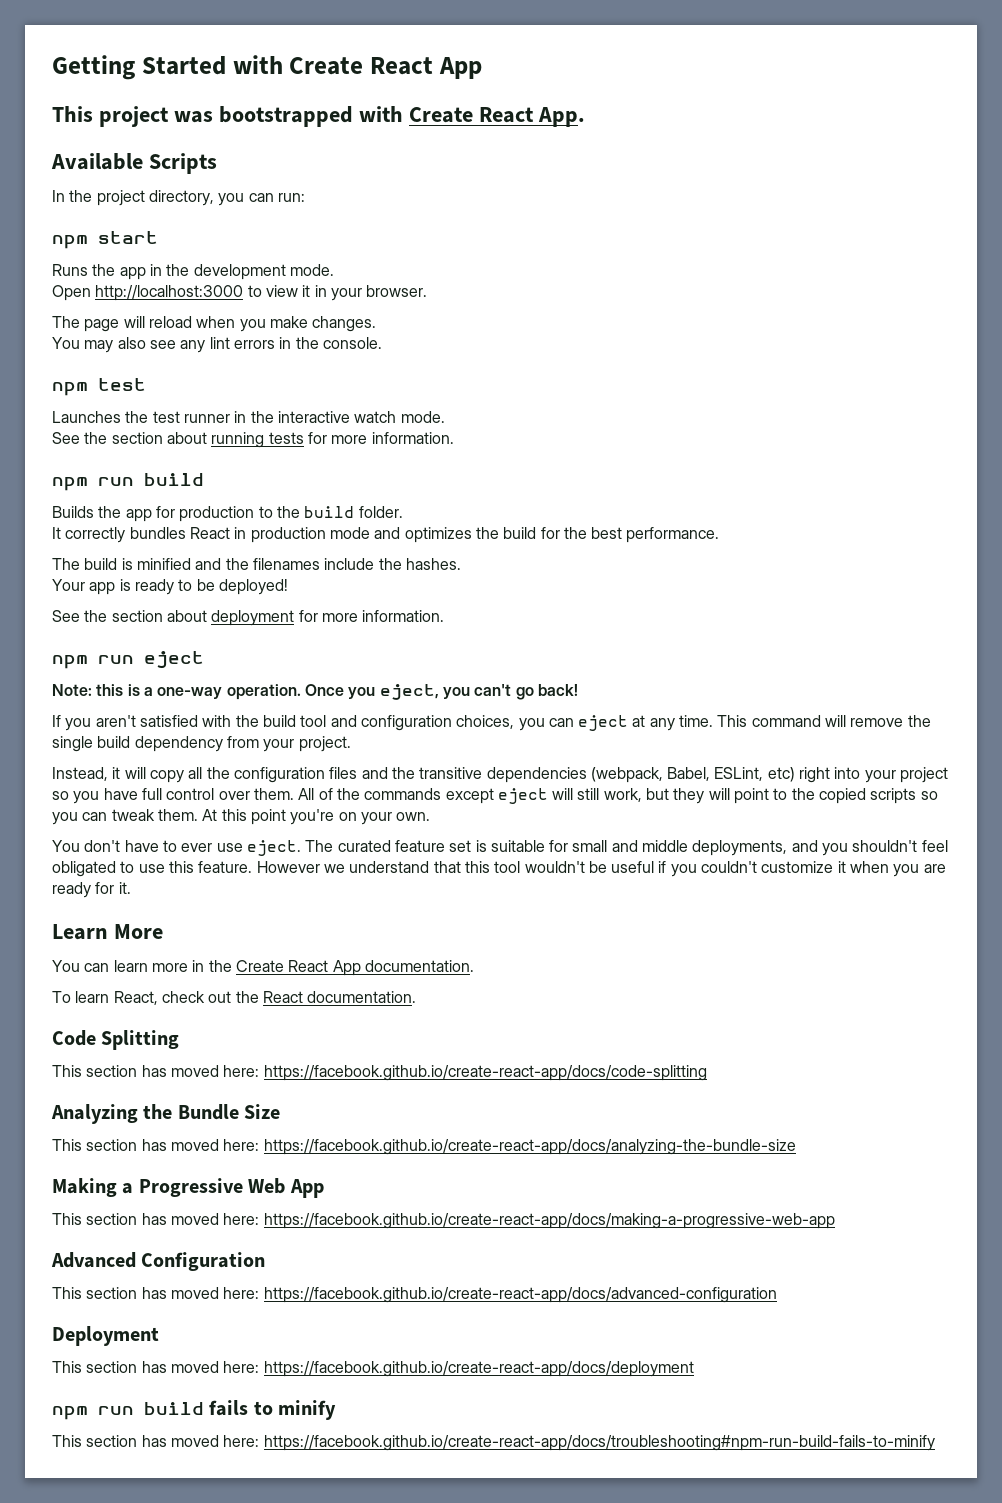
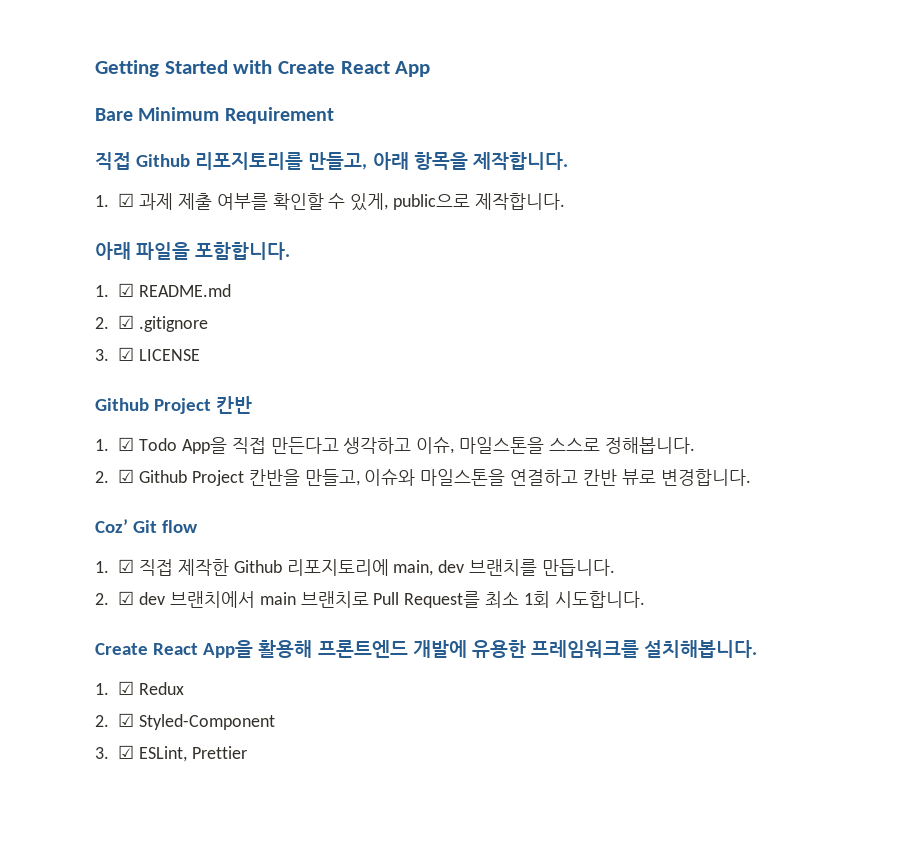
[52,106,585,127] [51,153,217,174] [52,190,305,206] [52,231,158,249] [52,264,334,280] [52,285,428,301] [52,316,377,332] [52,337,382,353] [52,378,146,396] [52,411,445,423] [52,432,454,448] [52,473,204,491] [52,506,403,522] [52,527,720,543] [52,558,461,570] [52,579,288,595] [52,610,445,626] [52,651,204,669] [52,684,578,700] [52,715,931,731] [52,736,351,752] [52,767,949,783] [52,788,938,804] [52,809,431,825] [52,840,948,856] [52,861,946,877] [52,882,131,898] [52,924,163,940] [52,960,474,976] [52,991,417,1005] [52,1030,180,1050] [52,1065,707,1081] [51,1104,281,1124] [52,1139,796,1155] [52,1178,324,1198] [52,1213,835,1229] [51,1252,266,1271] [52,1287,777,1303] [52,1326,159,1346] [52,1361,694,1377] [52,1400,337,1420] [52,1435,935,1451] This project was bootstrapped with Create React App. // Available Scripts // In the project directory, you can run: // npm start // Runs the app in the development mode. // Open http://localhost:3000 to view it in your browser. // The page will reload when you make changes. // You may also see any lint errors in the console. // npm test // Launches the test runner in the interactive watch mode. // See the section about running tests for more information. // npm run build // Builds the app for production to the build folder. // It correctly bundles React in production mode and optimizes the build for the best performance. // The build is minified and the filenames include the hashes. // Your app is ready to be deployed! // See the section about deployment for more information. // npm run eject // Note: this is a one-way operation. Once you eject, you can't go back! // If you aren't satisfied with the build tool and configuration choices, you can eject at any time. This command will remove the single build dependency from your project. // Instead, it will copy all the configuration files and the transitive dependencies (webpack, Babel, ESLint, etc) right into your project so you have full control over them. All of the commands except eject will still work, but they will point to the copied scripts so you can tweak them. At this point you're on your own. // You don't have to ever use eject. The curated feature set is suitable for small and middle deployments, and you shouldn't feel obligated to use this feature. However we understand that this tool wouldn't be useful if you couldn't customize it when you are ready for it. // Learn More // You can learn more in the Create React App documentation. // To learn React, check out the React documentation. // Code Splitting // This section has moved here: https://facebook.github.io/create-react-app/docs/code-splitting // Analyzing the Bundle Size // This section has moved here: https://facebook.github.io/create-react-app/docs/analyzing-the-bundle-size // Making a Progressive Web App // This section has moved here: https://facebook.github.io/create-react-app/docs/making-a-progressive-web-app // Advanced Configuration // This section has moved here: https://facebook.github.io/create-react-app/docs/advanced-configuration // Deployment // This section has moved here: https://facebook.github.io/create-react-app/docs/deployment // npm run build fails to minify // This section has moved here: https://facebook.github.io/create-react-app/docs/troubleshooting#npm-run-build-fails-to-minify -> [95,107,334,124] [95,152,568,170] [95,193,565,211] [95,242,291,260] [95,283,231,297] [95,315,208,332] [95,347,200,361] [95,396,253,414] [95,437,695,454] [95,469,751,486] [95,519,199,533] [95,559,615,576] [95,591,645,608] [95,640,758,658] [95,681,184,695] [95,713,275,730] [95,745,247,762] Bare Minimum Requirement // 직접 Github 리포지토리를 만들고, 아래 항목을 제작합니다. // 1. ☑ 과제 제출 여부를 확인할 수 있게, public으로 제작합니다. // 아래 파일을 포함합니다. // 1. ☑ README.md // 2. ☑ .gitignore // 3. ☑ LICENSE // Github Project 칸반 // 1. ☑ Todo App을 직접 만든다고 생각하고 이슈, 마일스톤을 스스로 정해봅니다. // 2. ☑ Github Project 칸반을 만들고, 이슈와 마일스톤을 연결하고 칸반 뷰로 변경합니다. // Coz’ Git flow // 1. ☑ 직접 제작한 Github 리포지토리에 main, dev 브랜치를 만듭니다. // 2. ☑ dev 브랜치에서 main 브랜치로 Pull Request를 최소 1회 시도합니다. // Create React App을 활용해 프론트엔드 개발에 유용한 프레임워크를 설치해봅니다. // 1. ☑ Redux // 2. ☑ Styled-Component // 3. ☑ ESLint, Prettier

